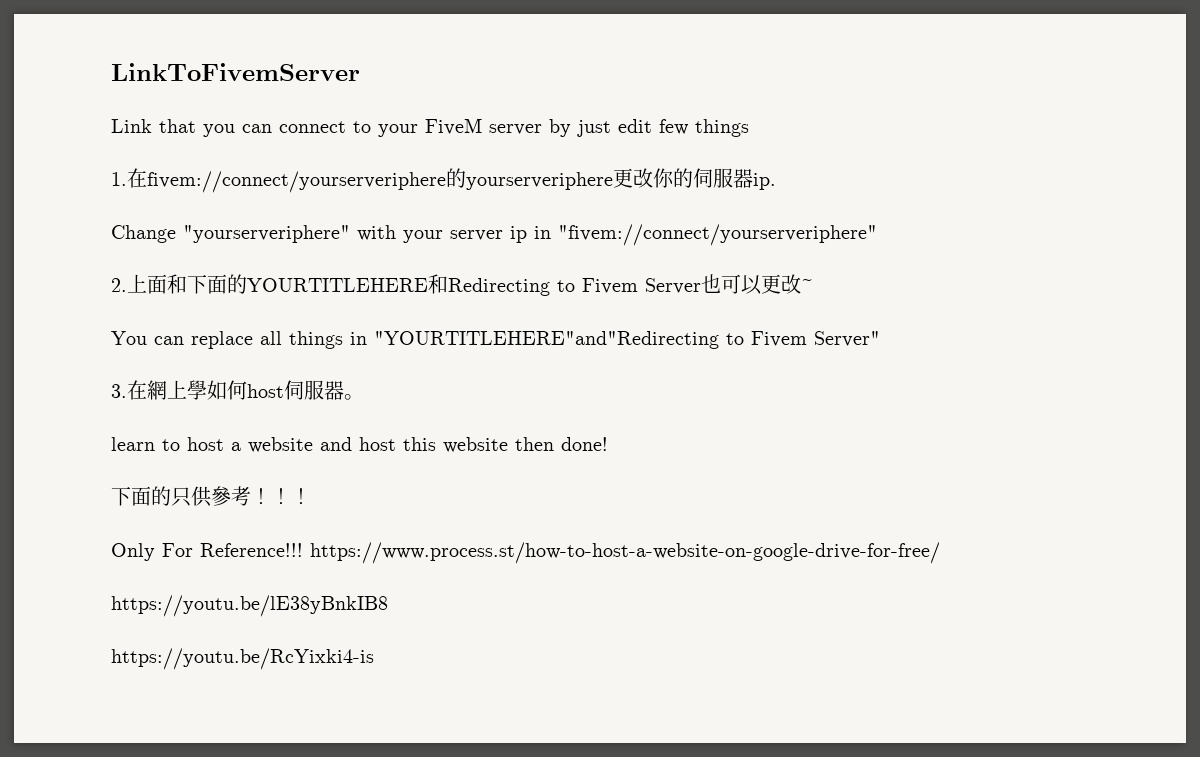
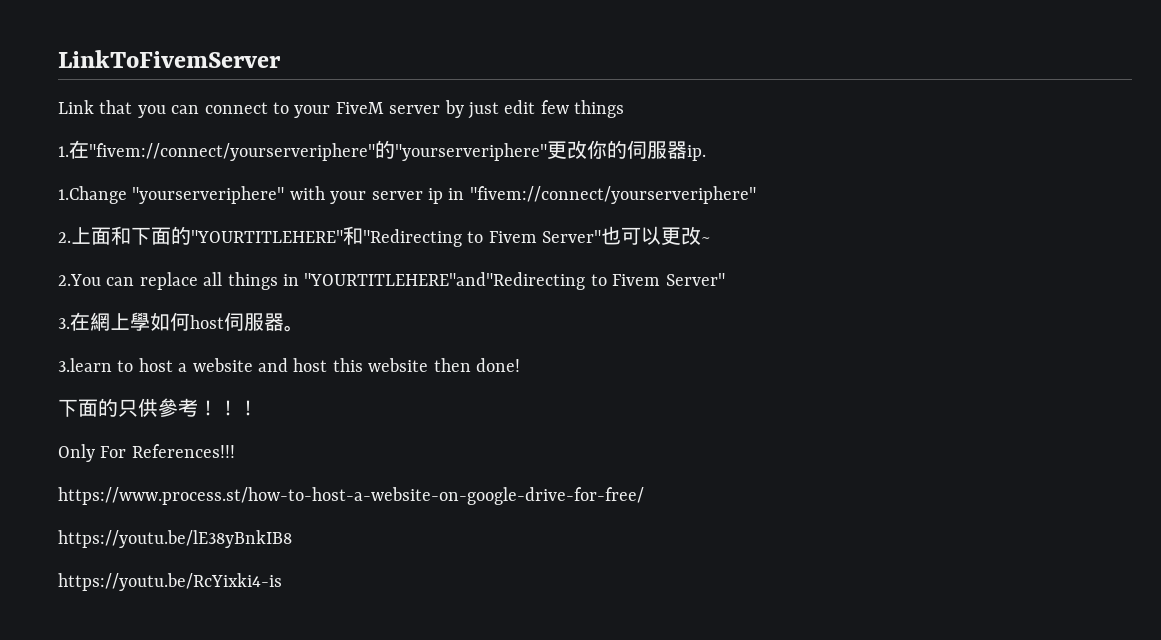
[147,168,613,193] fivem://connect/yourserveriphere的yourserveriphere -> [89,140,547,161] "fivem://connect/yourserveriphere"的"yourserveriphere"
[111,225,176,243] Change -> [58,186,127,204] 1.Change
[247,274,701,296] YOURTITLEHERE和Redirecting to Fivem Server -> [191,226,602,247] "YOURTITLEHERE"和"Redirecting to Fivem Server"
[111,331,147,345] You -> [58,274,101,286] 2.You
[111,437,155,451] learn -> [58,358,112,372] 3.learn
[200,543,303,557] Reference!!! -> [131,444,235,458] References!!! //

